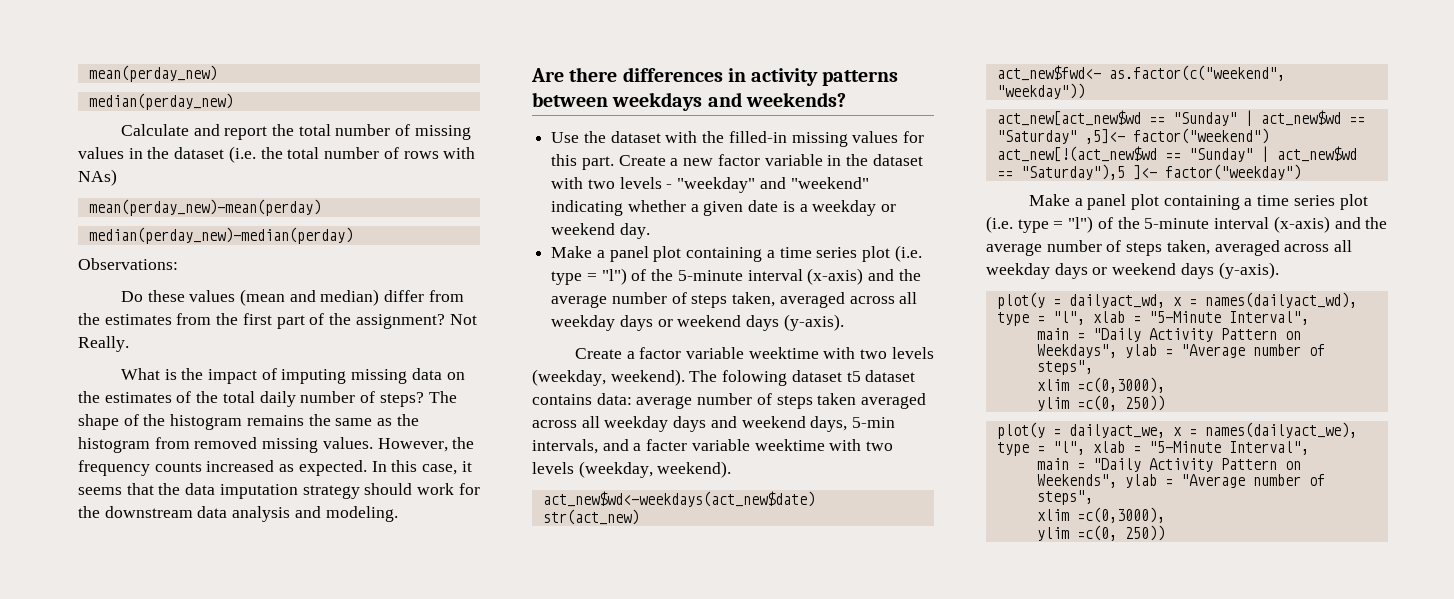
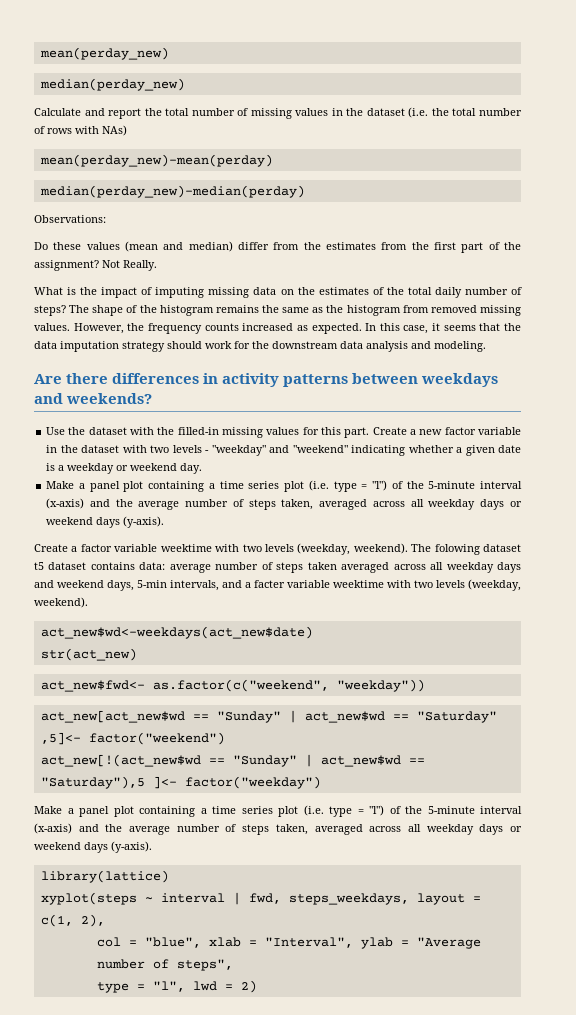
[996,292,1357,309] [996,311,1309,326] [1036,328,1301,342] [1036,344,1325,358] [1036,360,1093,375] [1036,377,1165,393] [1036,395,1165,411] [996,422,1357,439] [996,441,1309,456] [1036,458,1301,472] [1036,474,1325,488] [1036,490,1093,505] [1036,507,1165,523] [1036,525,1165,541] plot(y = dailyact_wd, x = names(dailyact_wd), type = "l", xlab = "5-Minute Interval", // main = "Daily Activity Pattern on Weekdays", ylab = "Average number of steps", // xlim =c(0,3000), // ylim =c(0, 250)) // plot(y = dailyact_we, x = names(dailyact_we), type = "l", xlab = "5-Minute Interval", // main = "Daily Activity Pattern on Weekends", ylab = "Average number of steps", // xlim =c(0,3000), // ylim =c(0, 250)) -> [40,870,169,883] [40,892,481,905] [40,914,105,927] [96,937,481,949] [96,959,233,971] [96,980,257,993] library(lattice) // xyplot(steps ~ interval | fwd, steps_weekdays, layout = c(1, 2), // col = "blue", xlab = "Interval", ylab = "Average number of steps", // type = "l", lwd = 2)

